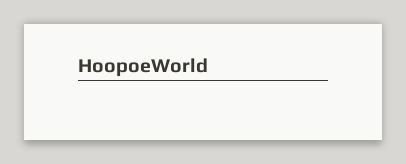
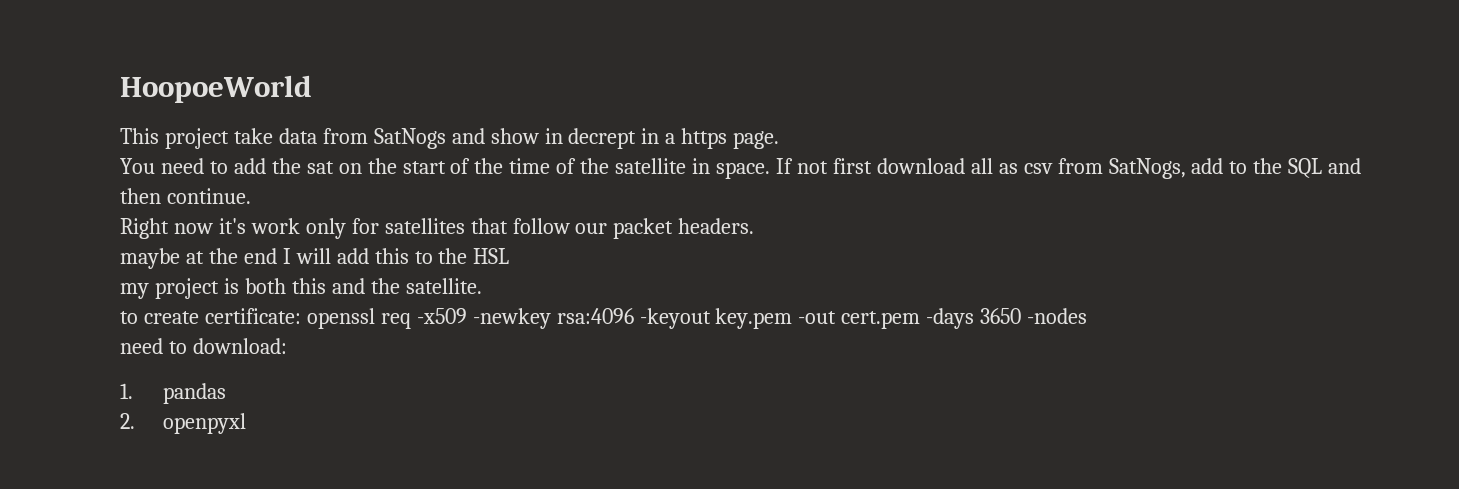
(208, 67) none -> [120,128,780,149] [120,158,1362,179] [120,188,251,204] [120,218,755,239] [120,248,510,269] [120,278,482,299] [120,308,1088,329] [120,338,287,354] [120,383,226,404] [120,413,246,434] // This project take data from SatNogs and show in decrept in a https page. // You need to add the sat on the start of the time of the satellite in space. If not first download all as csv from SatNogs, add to the SQL and then continue. // Right now it's work only for satellites that follow our packet headers. // maybe at the end I will add this to the HSL // my project is both this and the satellite. // to create certificate: openssl req -x509 -newkey rsa:4096 -keyout key.pem -out cert.pem -days 3650 -nodes // need to download: // 1. pandas // 2. openpyxl

